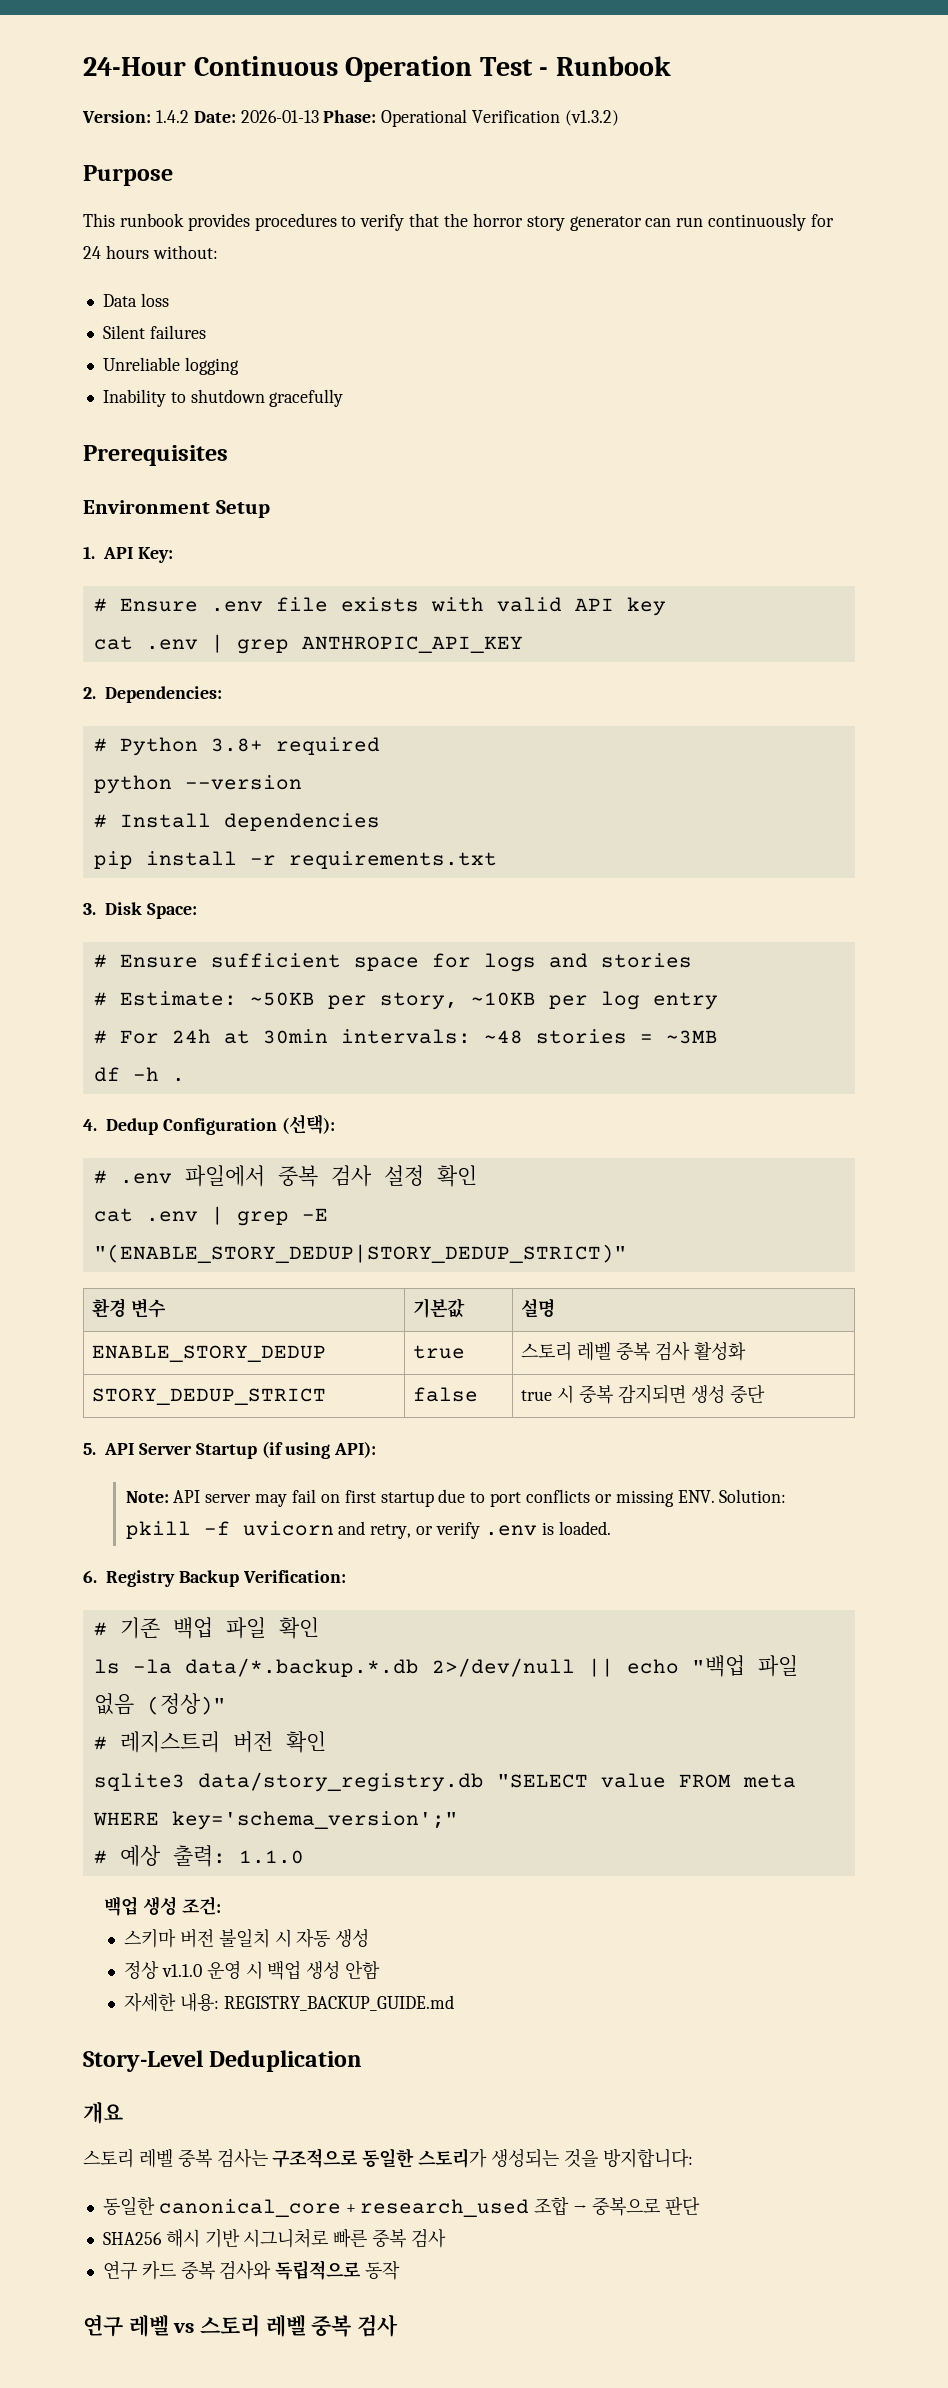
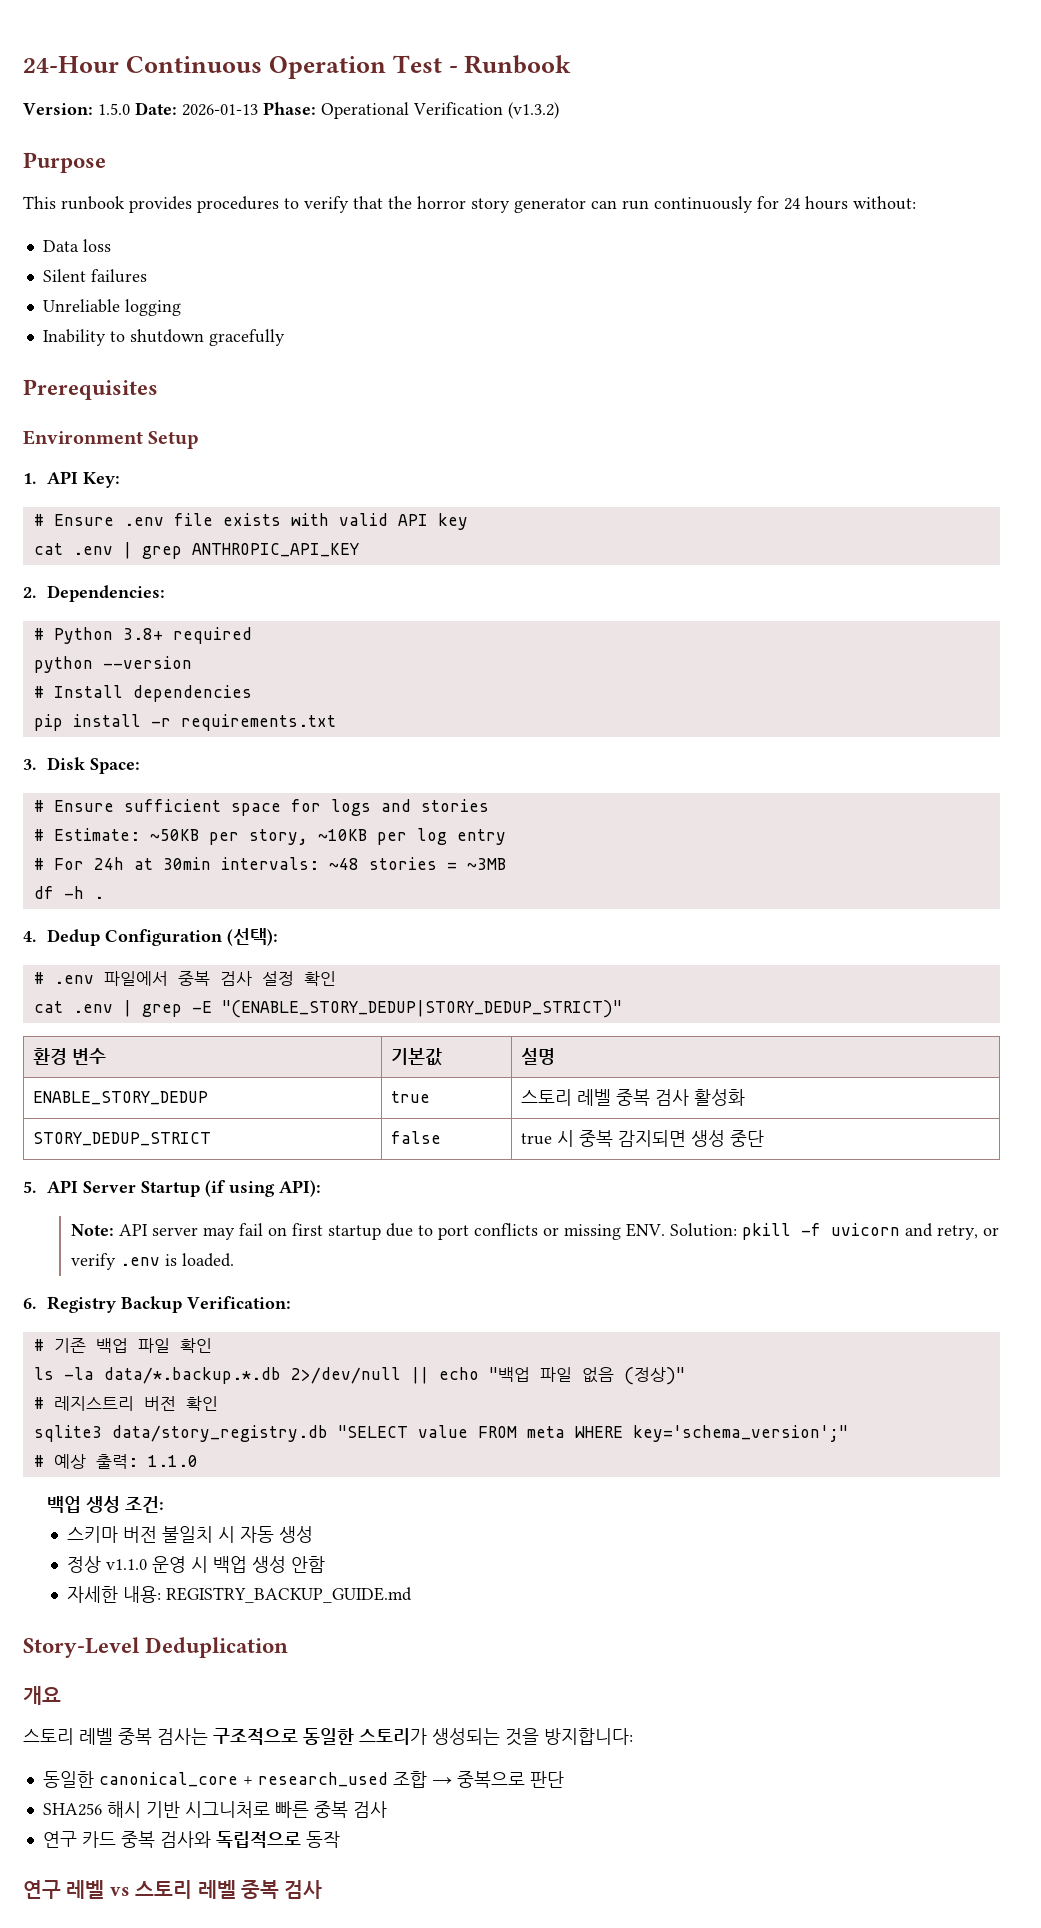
[155,110,189,123] 1.4.2 -> [98,103,130,115] 1.5.0

